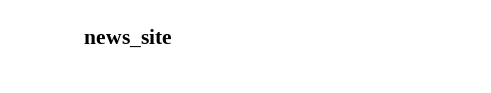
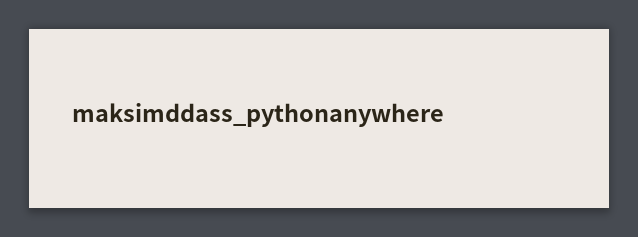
[84,29,172,48] news_site -> [72,103,444,127] maksimddass_pythonanywhere

